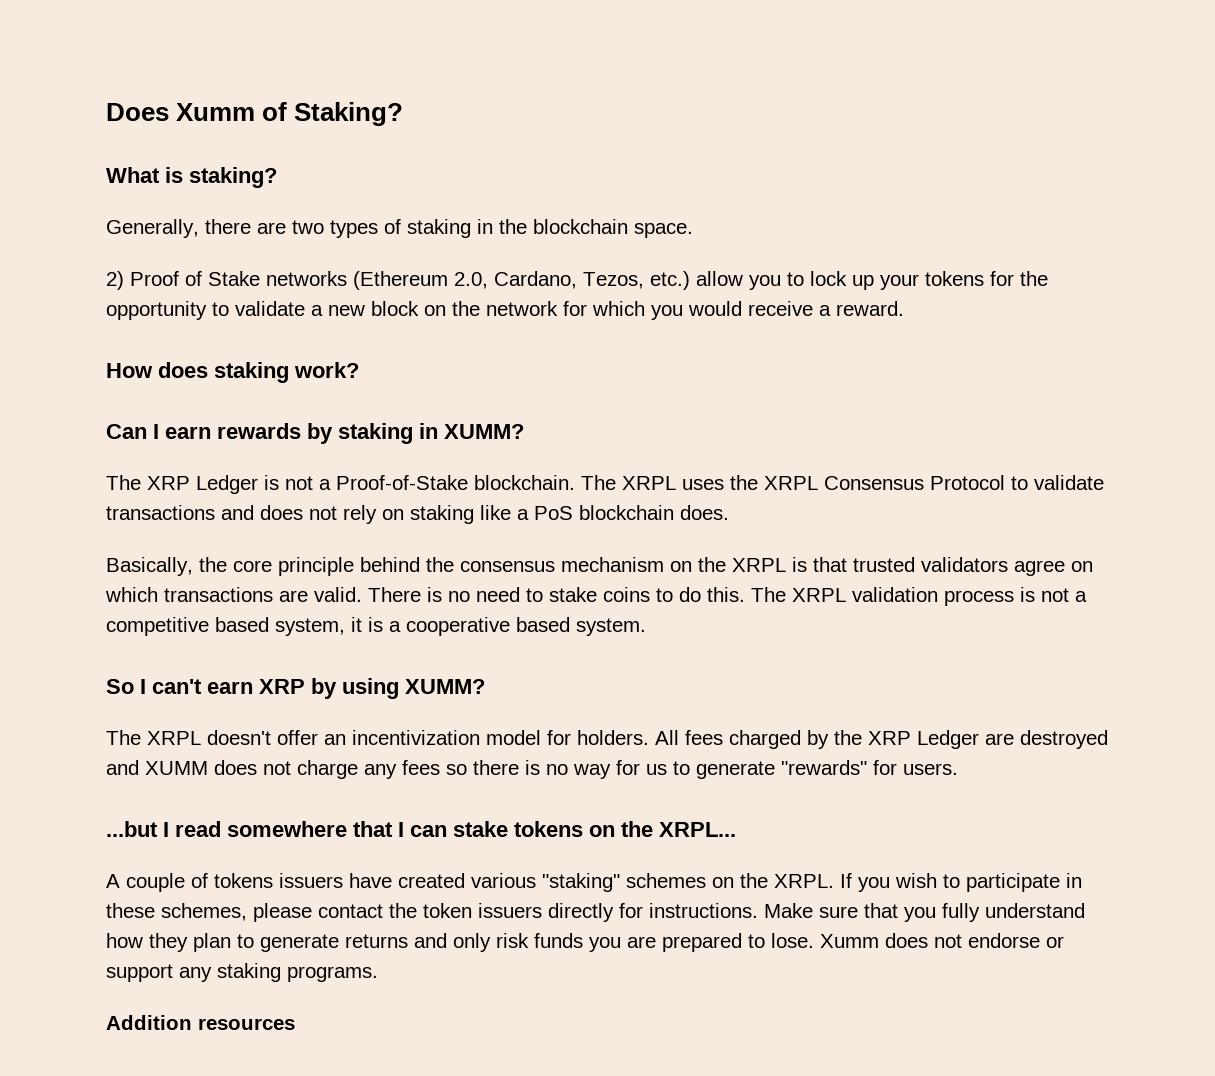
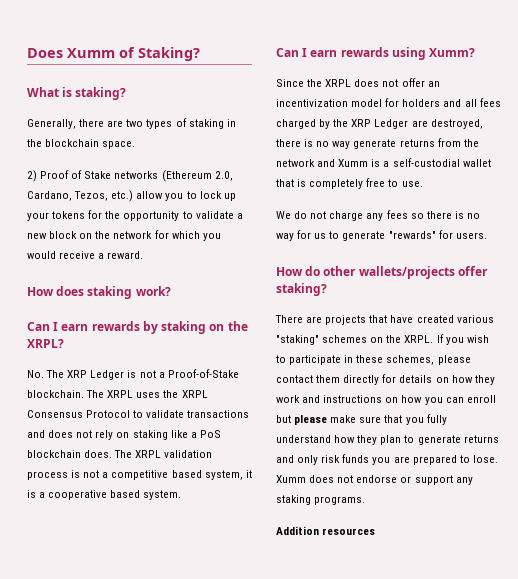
[419,423,524,439] in XUMM? // -> [209,321,248,331] [27,339,64,348] [27,370,44,378] on the XRPL? // No.
[106,557,1093,576] [105,587,745,602] // Basically, the core principle behind the consensus mechanism on the XRPL is that trusted validators agree on which transactions are valid. There is no need to stake coins to do this. -> (113, 454) none
[106,678,485,699] [106,730,271,745] So I can't earn XRP by using XUMM? // The XRPL doesn't -> [276,47,476,60] [276,79,399,87] Can I earn rewards using Xumm? // Since the XRPL does not
[577,730,679,745] holders. All -> [402,99,477,107] holders and all
[1020,730,1108,749] [106,760,257,775] destroyed and XUMM does -> [430,119,483,129] [276,138,479,149] [276,158,491,167] [276,178,423,189] [276,211,308,219] destroyed, there is no way generate returns from the network and Xumm is a self-custodial wallet that is completely free to use. // We do
[106,821,736,837] [106,873,343,892] ...but I read somewhere that I can stake tokens on the XRPL... // A couple of tokens issuers -> [276,266,488,279] [276,283,327,296] [275,315,388,325] How do other wallets/projects offer staking? // There are projects that
[389,903,813,922] the token issuers directly for instructions. Make -> [316,374,495,385] [276,395,496,405] [276,415,357,425] them directly for details on how they work and instructions on how you can enroll but please make

